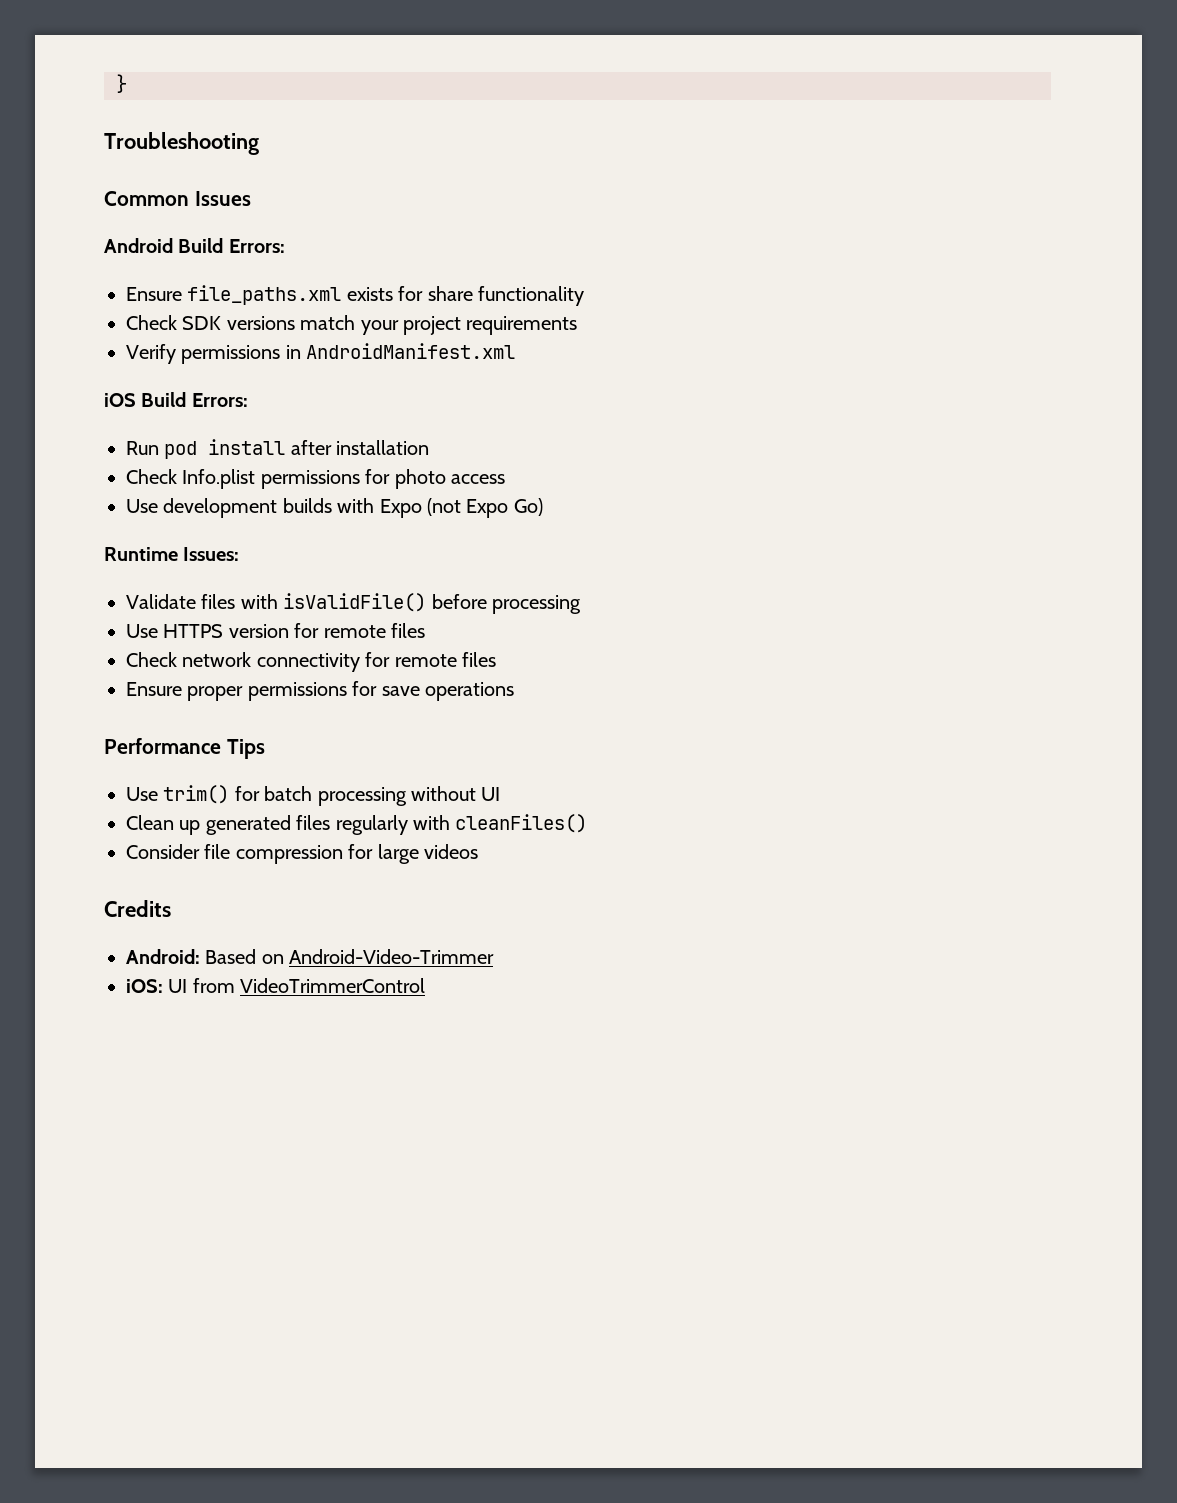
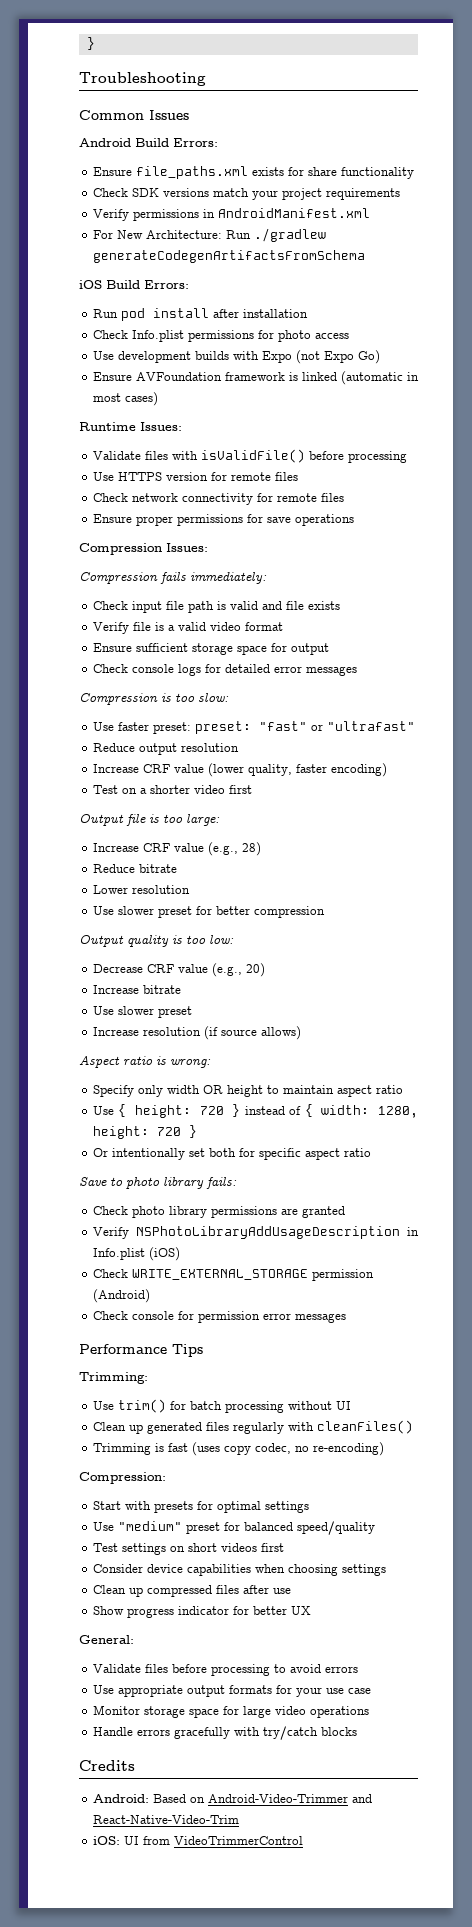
(516, 351) none -> [92,228,326,242] [92,250,365,263] // For New Architecture: Run ./gradlew generateCodegenArtifactsFromSchema
(543, 507) none -> [92,371,419,385] [92,392,158,406] // Ensure AVFoundation framework is linked (automatic in most cases)
(514, 691) none -> [79,543,208,555] [79,572,267,584] [92,601,340,613] [92,622,283,634] [92,643,329,655] [92,664,357,676] [79,693,229,705] [92,721,415,734] [92,743,239,755] [92,763,387,777] [92,785,252,794] [79,814,220,826] [92,842,261,856] [92,864,177,873] [92,885,190,894] [92,906,325,918] [79,935,234,947] [92,963,265,977] [92,985,181,994] [92,1006,192,1018] [92,1026,301,1040] [79,1056,211,1068] [92,1085,403,1097] [92,1104,418,1118] [92,1125,197,1139] [92,1148,371,1160] [79,1177,237,1189] [92,1206,345,1218] [92,1226,419,1239] [92,1247,180,1261] [92,1269,374,1281] [92,1289,150,1303] [92,1311,346,1323] // Compression Issues: // Compression fails immediately: // Check input file path is valid and file exists // Verify file is a valid video format // Ensure sufficient storage space for output // Check console logs for detailed error messages // Compression is too slow: // Use faster preset: preset: "fast" or "ultrafast" // Reduce output resolution // Increase CRF value (lower quality, faster encoding) // Test on a shorter video first // Output file is too large: // Increase CRF value (e.g., 28) // Reduce bitrate // Lower resolution // Use slower preset for better compression // Output quality is too low: // Decrease CRF value (e.g., 20) // Increase bitrate // Use slower preset // Increase resolution (if source allows) // Aspect ratio is wrong: // Specify only width OR height to maintain aspect ratio // Use { height: 720 } instead of { width: 1280, height: 720 } // Or intentionally set both for specific aspect ratio // Save to photo library fails: // Check photo library permissions are granted // Verify NSPhotoLibraryAddUsageDescription in Info.plist (iOS) // Check WRITE_EXTERNAL_STORAGE permission (Android) // Check console for permission error messages
(265, 749) none -> [79,1372,148,1384] // Trimming:
[126,844,478,864] Consider file compression for large videos -> [92,1442,384,1456] [79,1472,166,1484] [92,1501,309,1513] [92,1521,375,1535] [92,1543,284,1555] [92,1564,386,1576] [92,1585,291,1597] [92,1606,311,1618] [79,1635,134,1644] [92,1664,358,1676] [92,1685,371,1697] [92,1705,369,1718] [92,1726,357,1740] Trimming is fast (uses copy codec, no re-encoding) // Compression: // Start with presets for optimal settings // Use "medium" preset for balanced speed/quality // Test settings on short videos first // Consider device capabilities when choosing settings // Clean up compressed files after use // Show progress indicator for better UX // General: // Validate files before processing to avoid errors // Use appropriate output formats for your use case // Monitor storage space for large video operations // Handle errors gracefully with try/catch blocks
(495, 956) none -> [351,1794,372,1803] [92,1815,239,1824] and React-Native-Video-Trim

